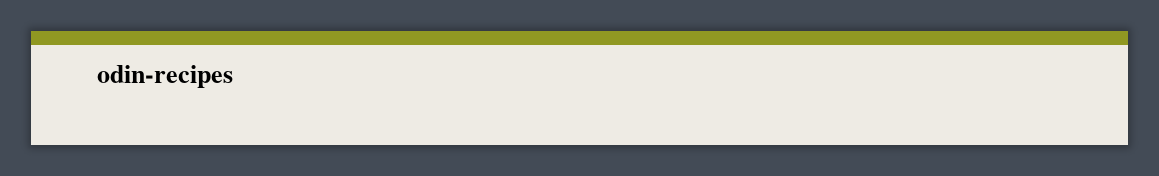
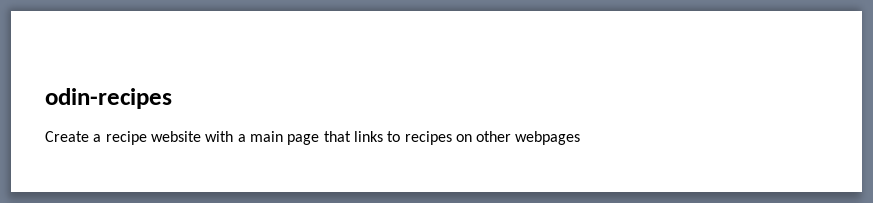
(233, 76) none -> [45,131,581,145] // Create a recipe website with a main page that links to recipes on other webpages

